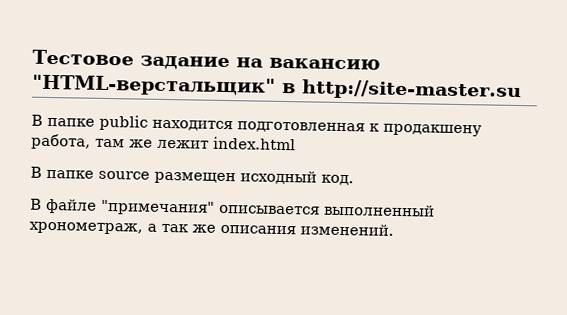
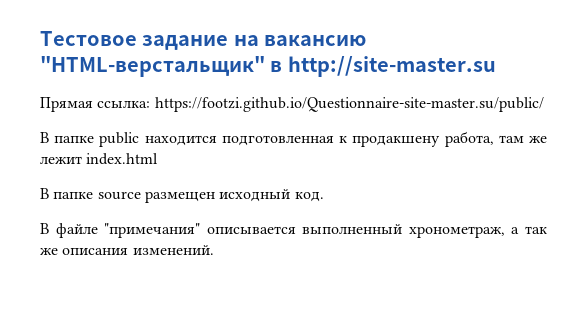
(522, 90) none -> [40,97,544,112] // Прямая ссылка: https://footzi.github.io/Questionnaire-site-master.su/public/

